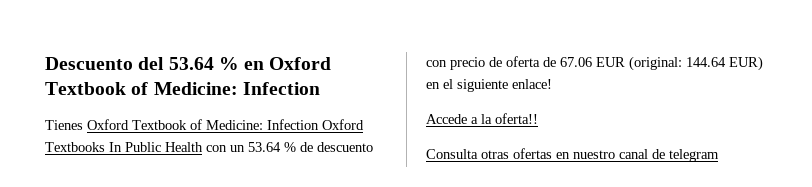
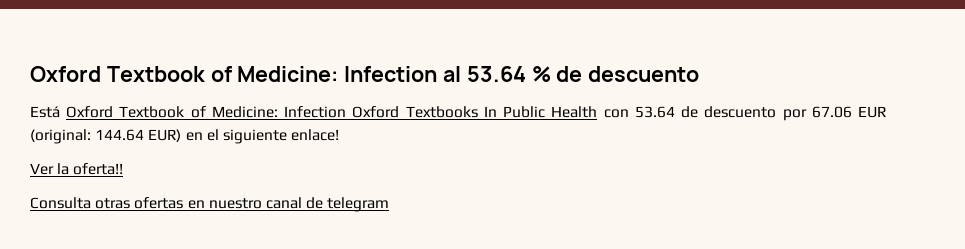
[45,57,332,70] [45,82,320,95] [45,120,83,130] Descuento del 53.64 % en Oxford Textbook of Medicine: Infection // Tienes -> [30,66,700,82] [30,106,60,118] Oxford Textbook of Medicine: Infection al 53.64 % de descuento // Está
[230,142,373,152] [426,56,556,70] un 53.64 % de descuento con precio de oferta de -> [634,106,807,121] 53.64 de descuento por
[426,114,478,124] Accede a -> [30,163,54,175] Ver

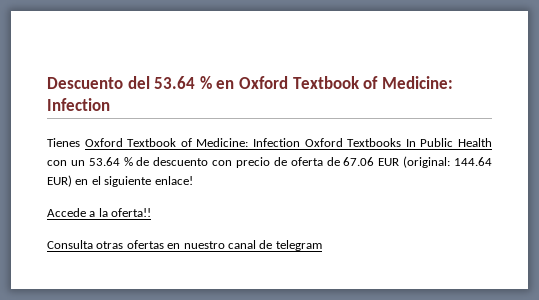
[30,66,700,82] [30,106,60,118] Oxford Textbook of Medicine: Infection al 53.64 % de descuento // Está -> [47,76,453,89] [47,98,110,111] [47,138,80,147] Descuento del 53.64 % en Oxford Textbook of Medicine: Infection // Tienes
[634,106,807,121] 53.64 de descuento por -> [70,157,340,168] un 53.64 % de descuento con precio de oferta de
[30,163,54,175] Ver -> [47,208,96,217] Accede a

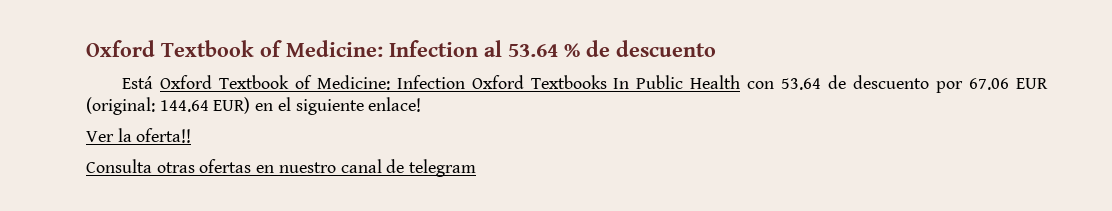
[47,76,453,89] [47,98,110,111] [47,138,80,147] Descuento del 53.64 % en Oxford Textbook of Medicine: Infection // Tienes -> [86,40,716,57] [121,76,153,89] Oxford Textbook of Medicine: Infection al 53.64 % de descuento // Está
[70,157,340,168] un 53.64 % de descuento con precio de oferta de -> [781,75,964,93] 53.64 de descuento por
[47,208,96,217] Accede a -> [86,131,114,142] Ver

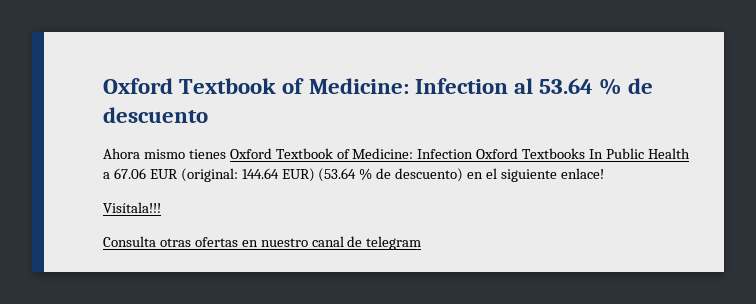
[121,76,153,89] Está -> [103,148,226,159] Ahora mismo tienes
[747,75,964,93] con 53.64 de descuento por -> [103,172,110,179] a
(251, 105) none -> [318,168,464,182] (53.64 % de descuento)
[86,128,192,143] Ver la oferta!! -> [103,202,161,213] Visítala!!!

